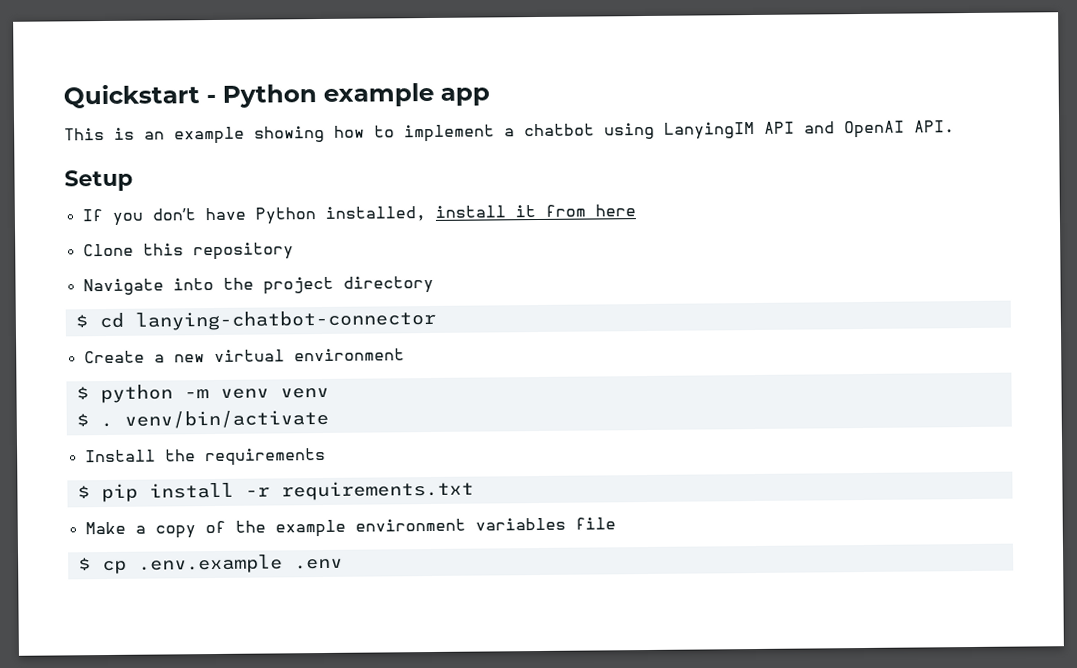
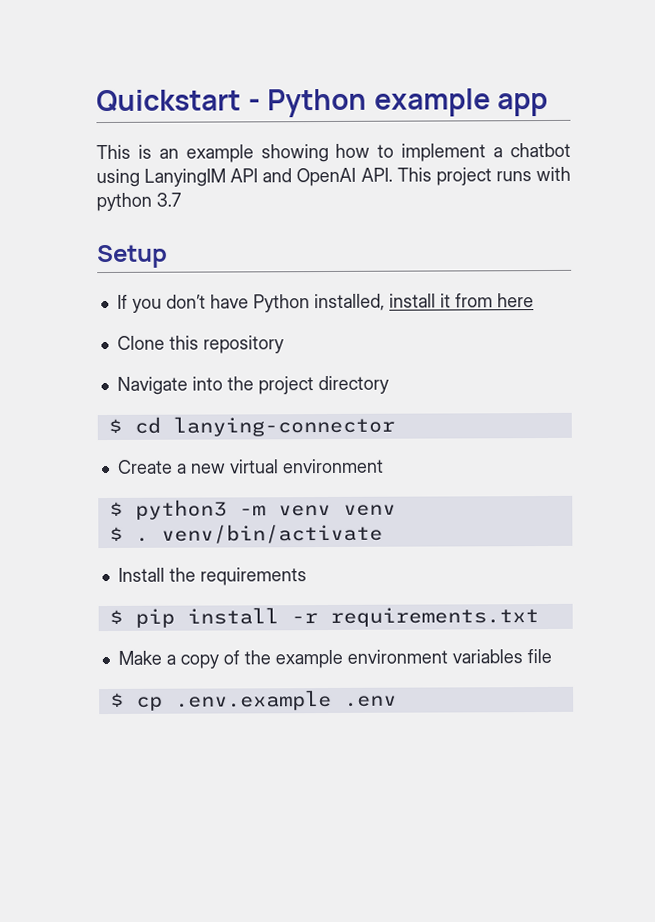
(955, 126) none -> [396,166,571,186] [96,192,181,212] This project runs with python 3.7
[134,309,436,331] lanying-chatbot-connector -> [172,415,395,437] lanying-connector
[99,384,173,404] python -> [134,499,227,520] python3

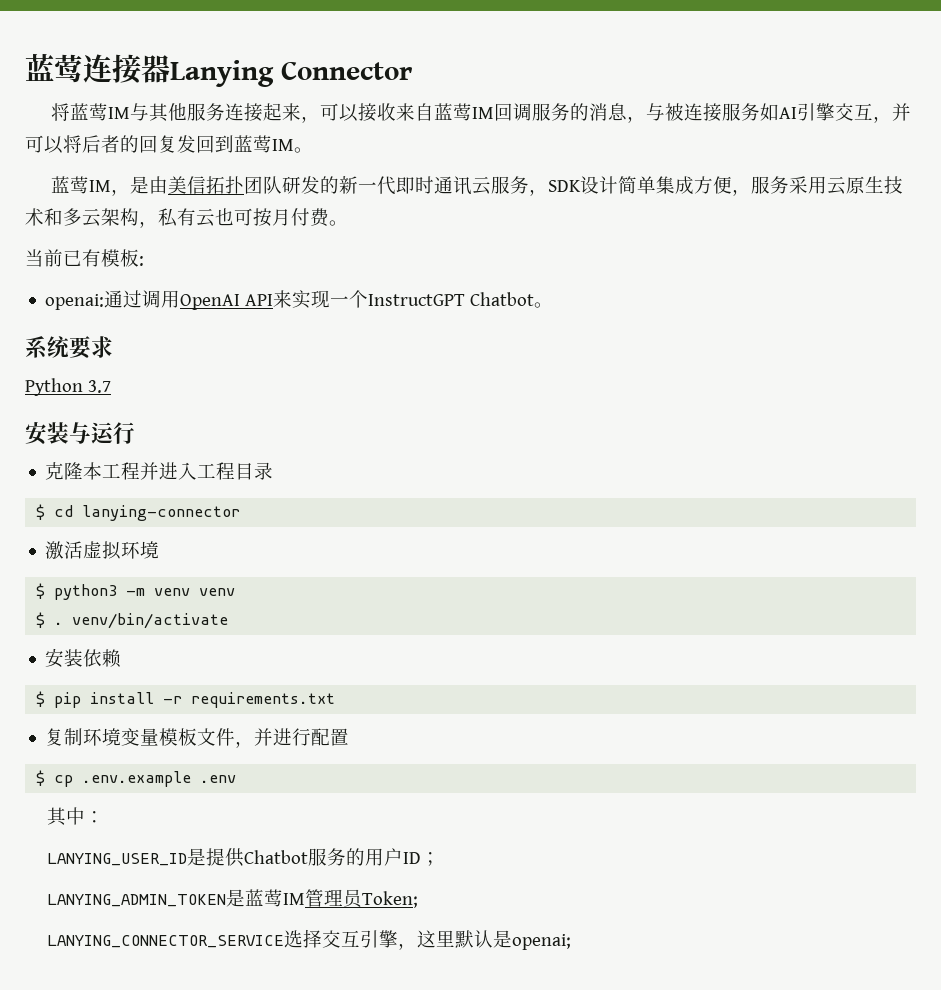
[96,88,549,118] [96,142,572,163] [96,166,571,188] [96,192,181,212] [97,244,168,269] [116,293,534,313] [116,335,284,354] [116,375,389,395] [107,415,395,437] [116,458,384,474] Quickstart - Python example app // This is an example showing how to implement a chatbot using LanyingIM API and OpenAI API. This project runs with python 3.7 // Setup // If you don’t have Python installed, install it from here // Clone this repository // Navigate into the project directory // $ cd lanying-connector // Create a new virtual environment -> [25,53,412,87] [50,103,911,123] [25,135,313,154] [50,176,903,196] [25,208,348,228] [25,249,144,267] [45,290,554,310] [25,336,113,359] [25,378,111,396] [25,422,135,445] [45,462,274,480] [36,504,241,521] [45,541,160,560] 蓝莺连接器Lanying Connector // 将蓝莺IM与其他服务连接起来，可以接收来自蓝莺IM回调服务的消息，与被连接服务如AI引擎交互，并可以将后者的回复发回到蓝莺IM。 // 蓝莺IM，是由美信拓扑团队研发的新一代即时通讯云服务，SDK设计简单集成方便，服务采用云原生技术和多云架构，私有云也可按月付费。 // 当前已有模板: // openai:通过调用OpenAI API来实现一个InstructGPT Chatbot。 // 系统要求 // Python 3.7 // 安装与运行 // 克隆本工程并进入工程目录 // $ cd lanying-connector // 激活虚拟环境
[117,567,307,586] Install the requirements -> [45,648,122,668] 安装依赖
[117,648,552,669] [109,689,397,711] Make a copy of the example environment variables file // $ cp .env.example .env -> [45,728,350,748] [36,770,237,787] [46,807,104,826] [46,848,440,867] [46,889,418,908] [46,929,571,950] 复制环境变量模板文件，并进行配置 // $ cp .env.example .env // 其中： // LANYING_USER_ID是提供Chatbot服务的用户ID； // LANYING_ADMIN_TOKEN是蓝莺IM管理员Token; // LANYING_CONNECTOR_SERVICE选择交互引擎，这里默认是openai;

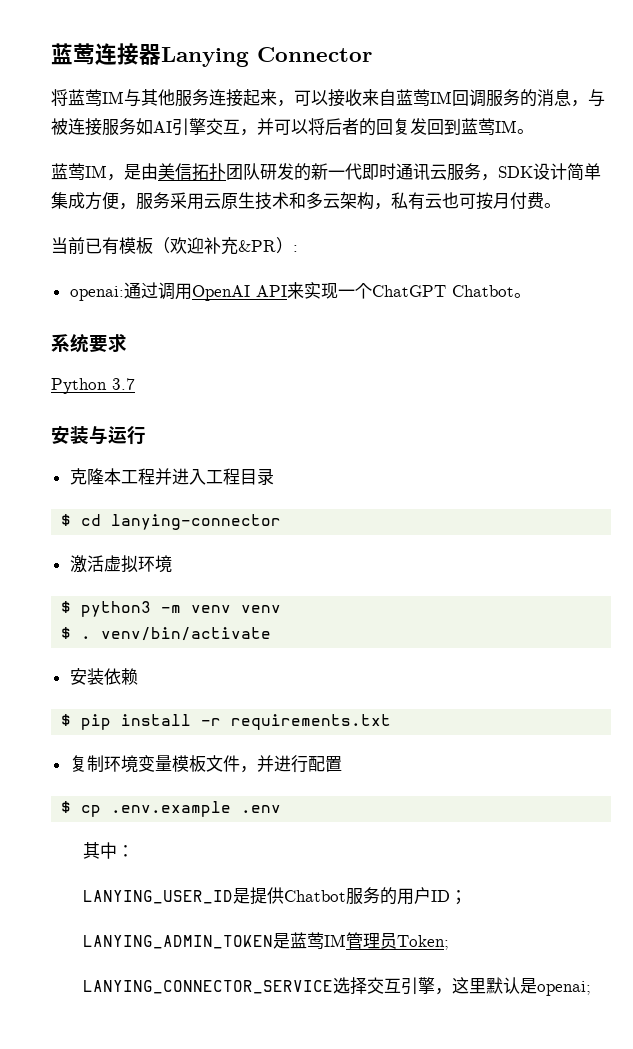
(139, 258) none -> [153,237,293,255] （欢迎补充&PR）
[368,294,466,306] InstructGPT -> [371,285,446,297] ChatGPT

